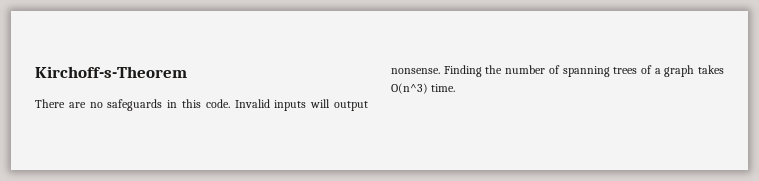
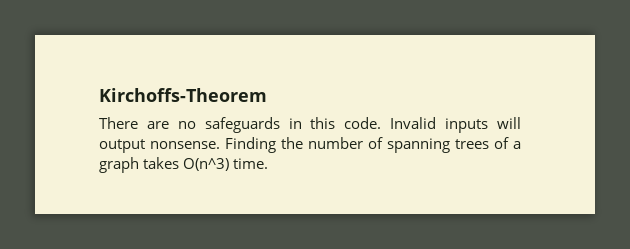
[35,66,187,78] Kirchoff-s-Theorem -> [99,88,267,102] Kirchoffs-Theorem

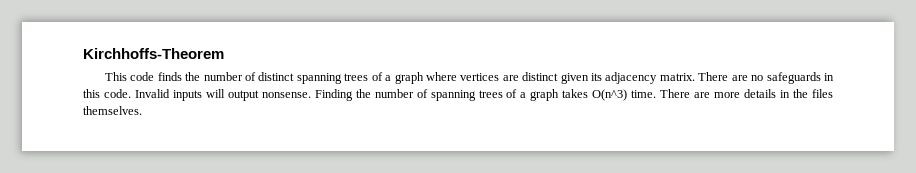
[99,88,267,102] Kirchoffs-Theorem // -> [83,48,224,59] [104,72,695,84] Kirchhoffs-Theorem // This code finds the number of distinct spanning trees of a graph where vertices are distinct given its adjacency matrix.
(269, 163) none -> [660,89,834,98] [83,106,142,115] There are more details in the files themselves.

